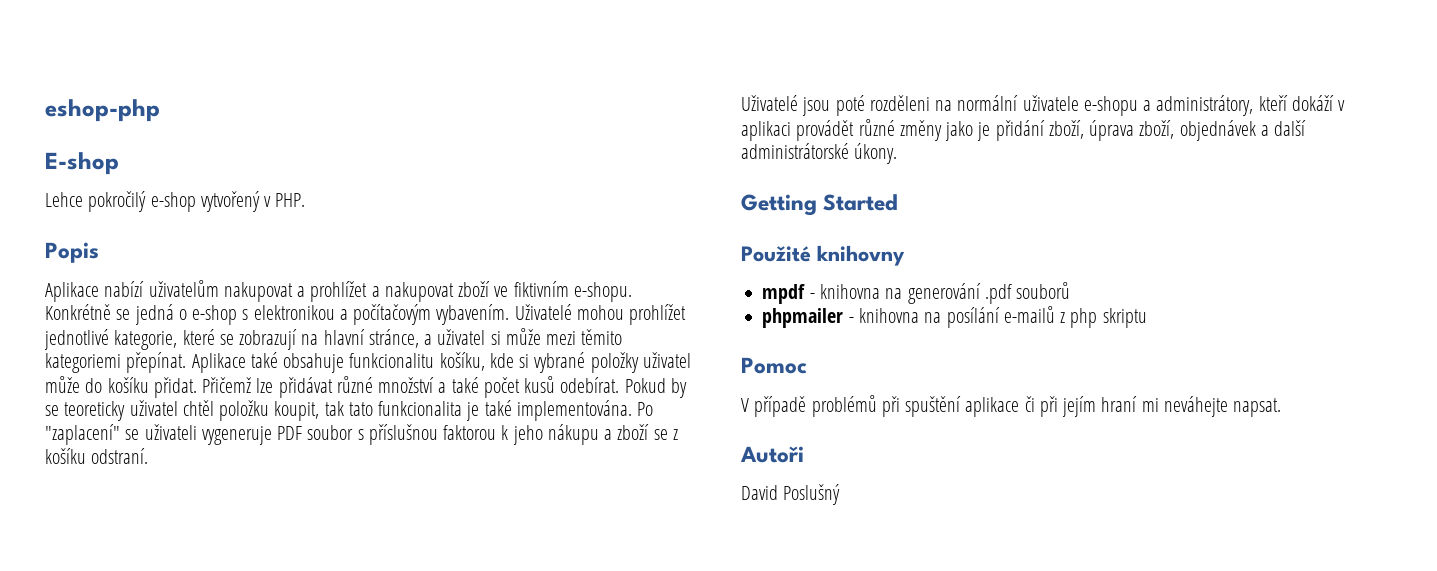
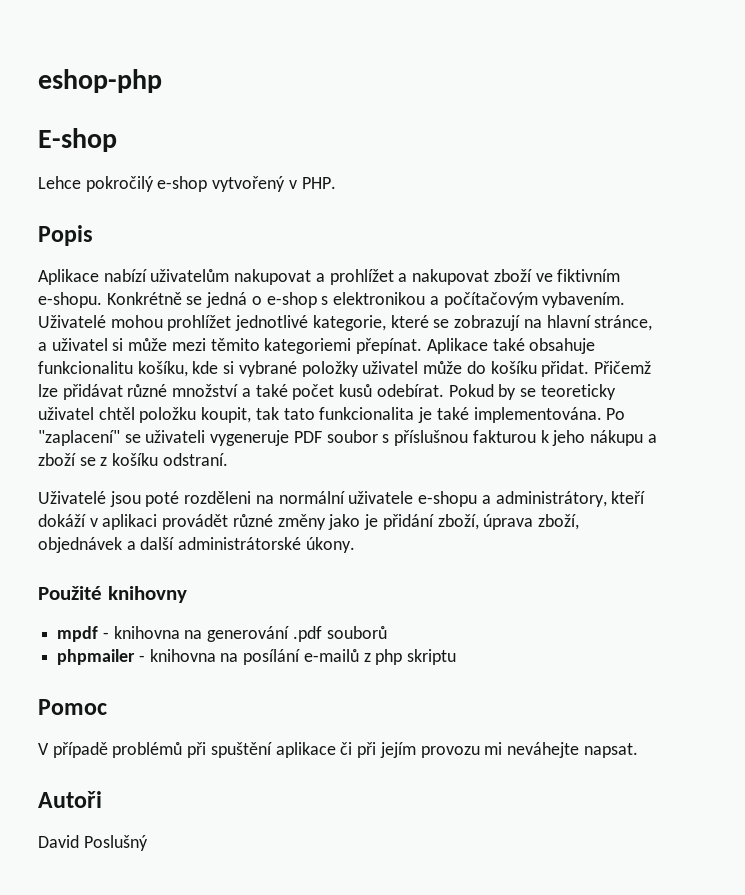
[443,425,497,440] faktorou -> [472,430,536,443] fakturou
[741,194,899,216] // Getting Started -> (355, 545) none
[1101,396,1138,412] hraní -> [420,746,480,758] provozu

